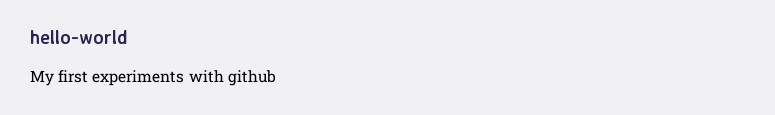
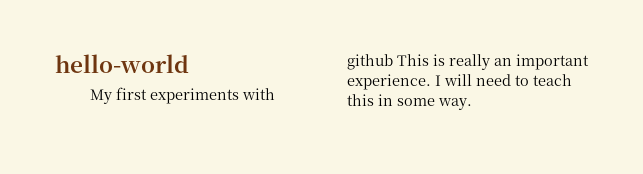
(276, 78) none -> [397,54,589,70] [347,74,572,90] [347,94,472,110] This is really an important experience. I will need to teach this in some way.

